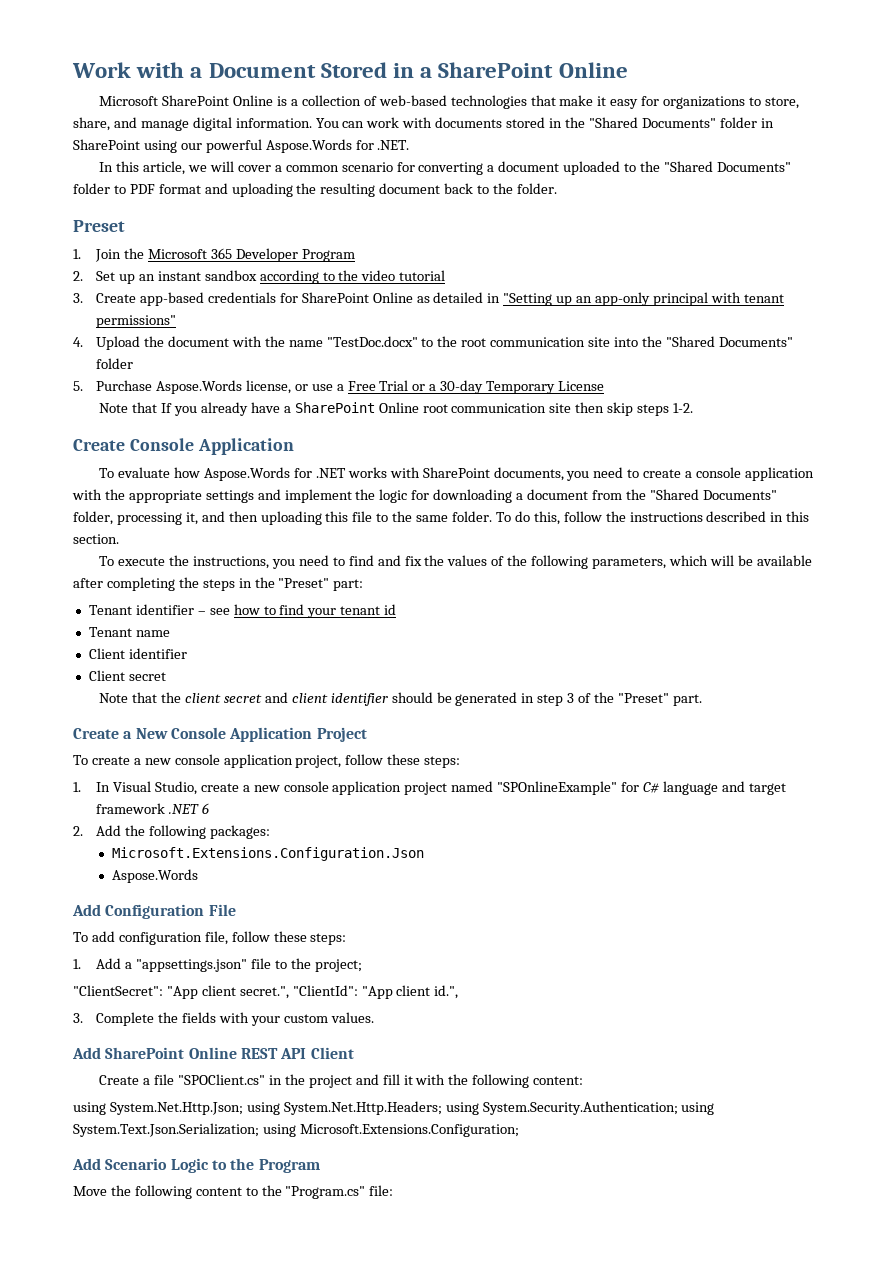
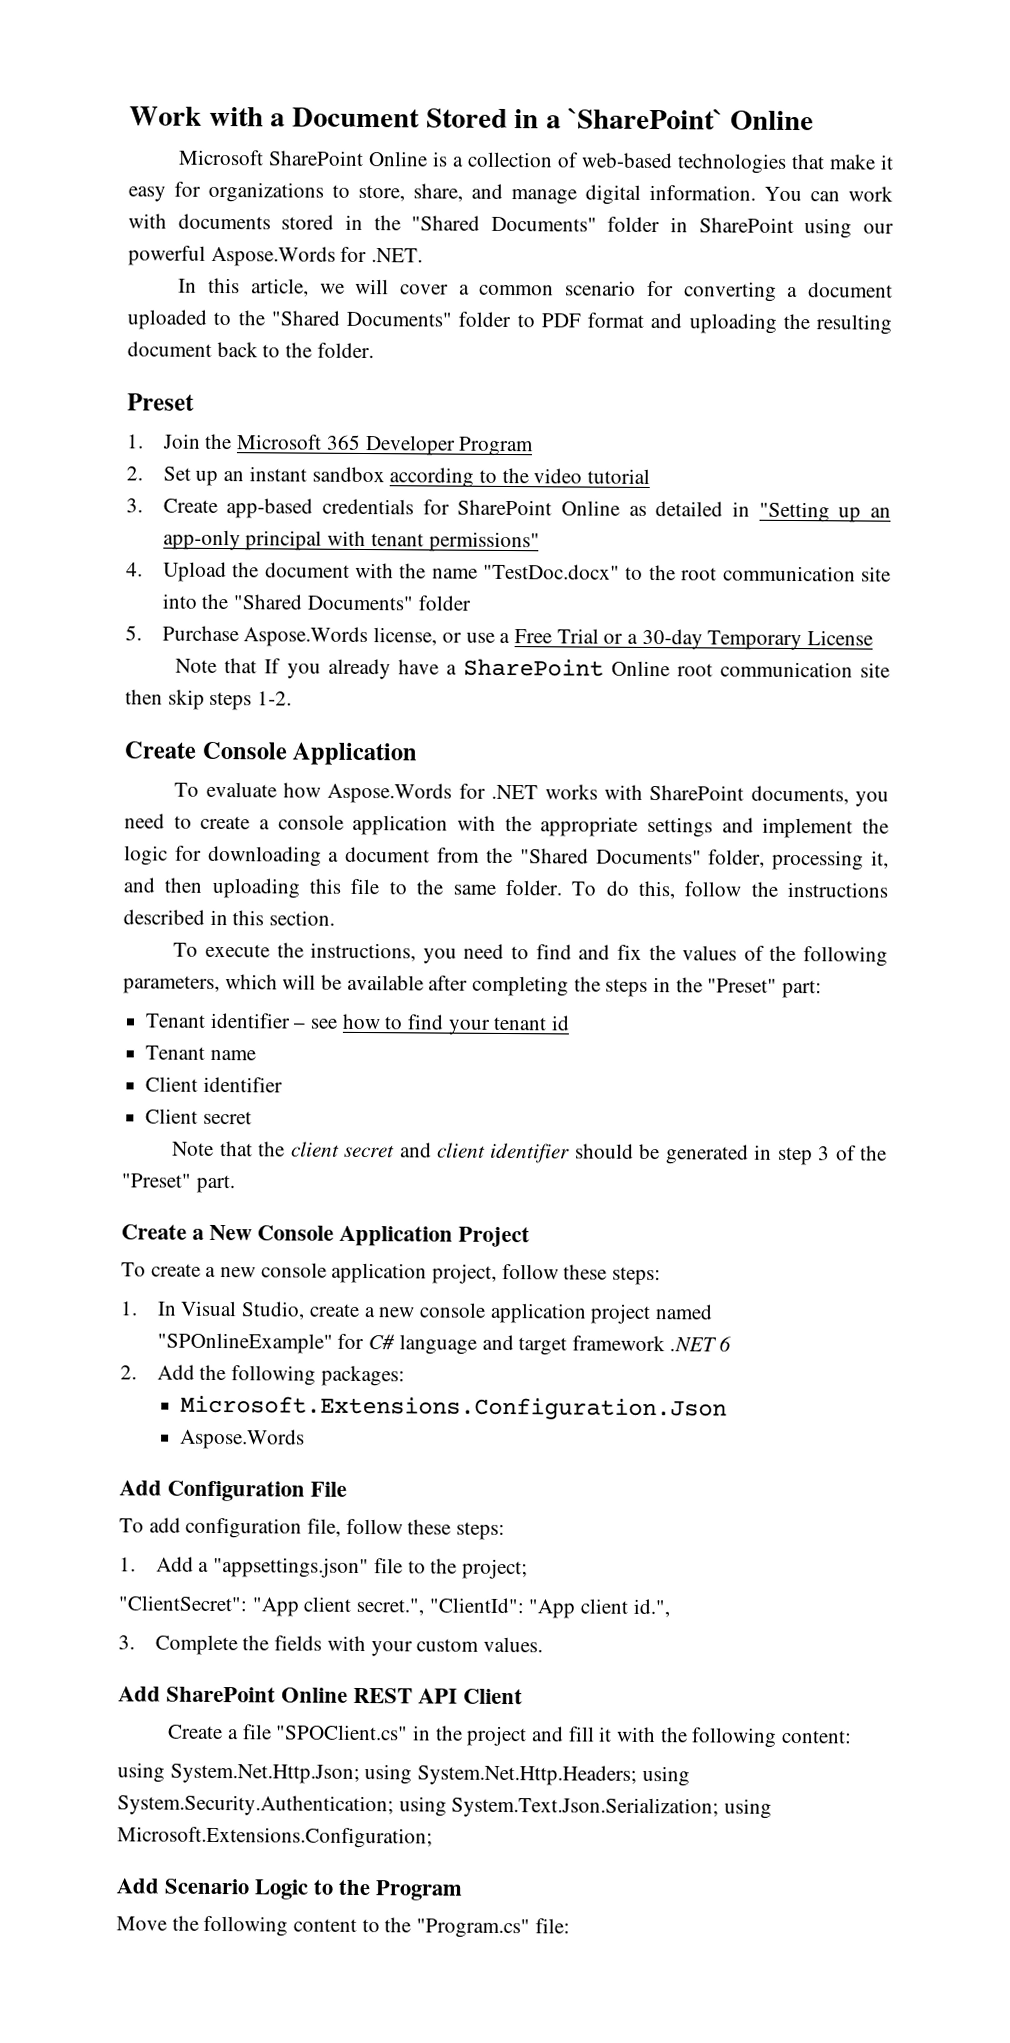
[438,62,554,78] SharePoint -> [567,107,723,130] `SharePoint`

